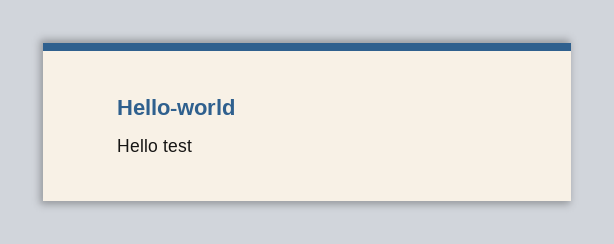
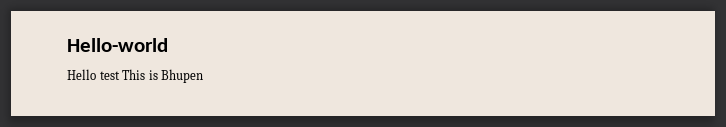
(192, 146) none -> [122,69,204,83] This is Bhupen

